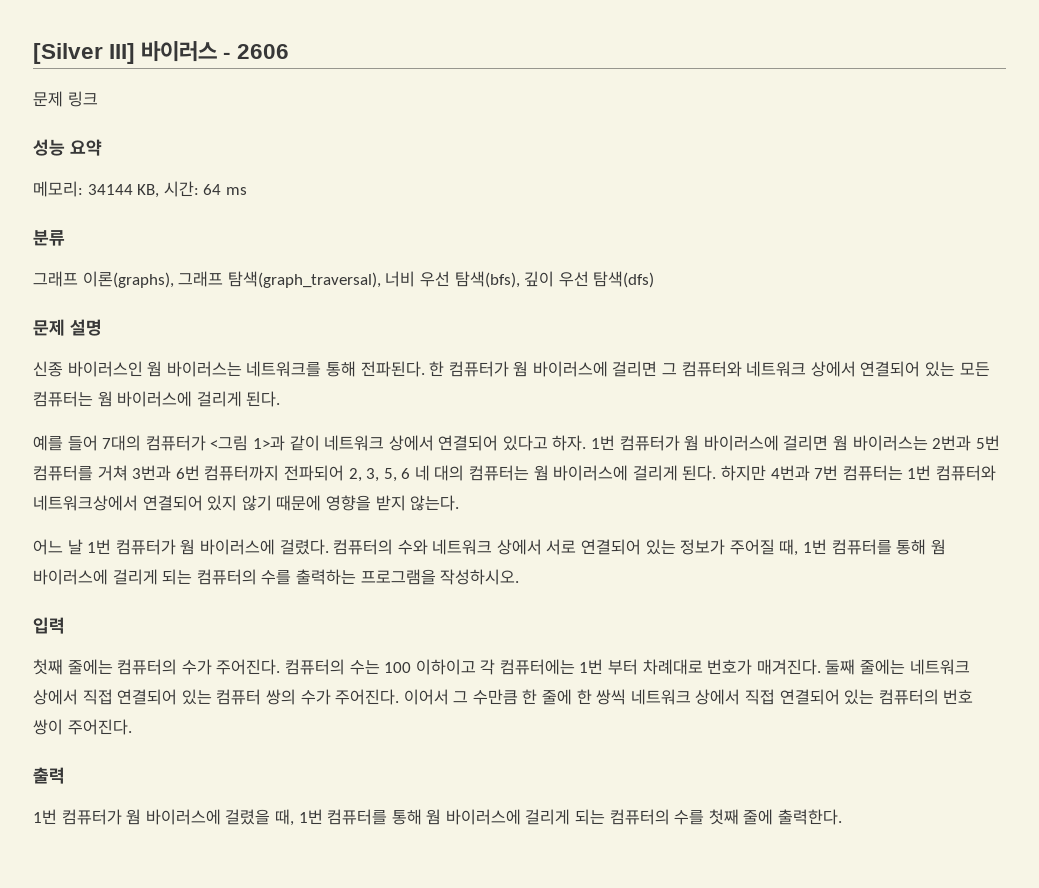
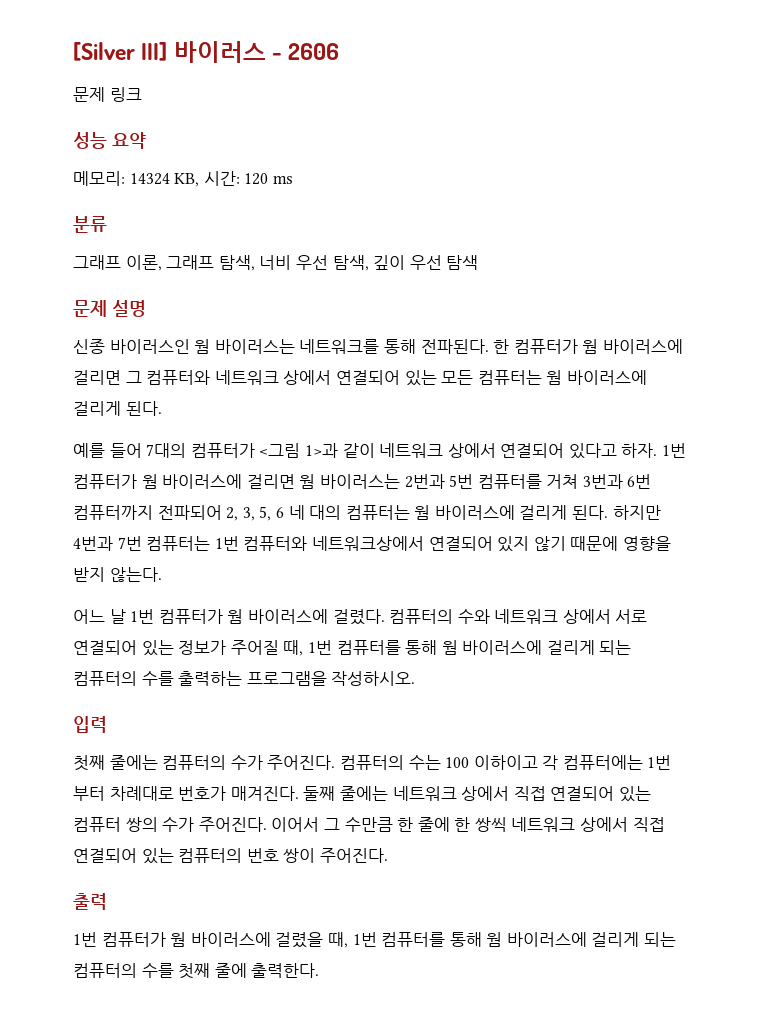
[87,184,133,195] 34144 -> [129,173,170,185] 14324
[203,184,222,195] 64 -> [244,173,269,185] 120
[82,271,381,288] 이론(graphs), 그래프 탐색(graph_traversal), -> [125,255,255,271] 이론, 그래프 탐색,
[454,271,520,288] 탐색(bfs), -> [332,255,369,271] 탐색,
[593,271,655,288] 탐색(dfs) -> [446,255,479,270] 탐색

